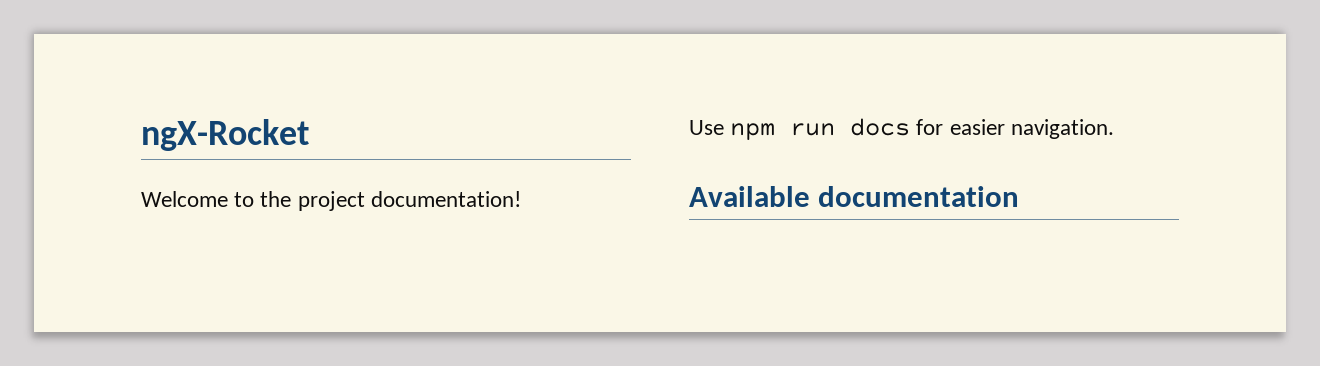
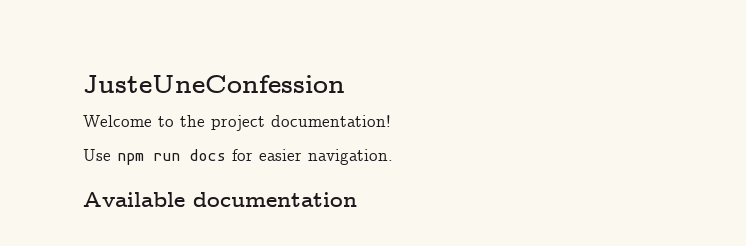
[141,119,309,151] ngX-Rocket -> [83,75,345,93] JusteUneConfession

